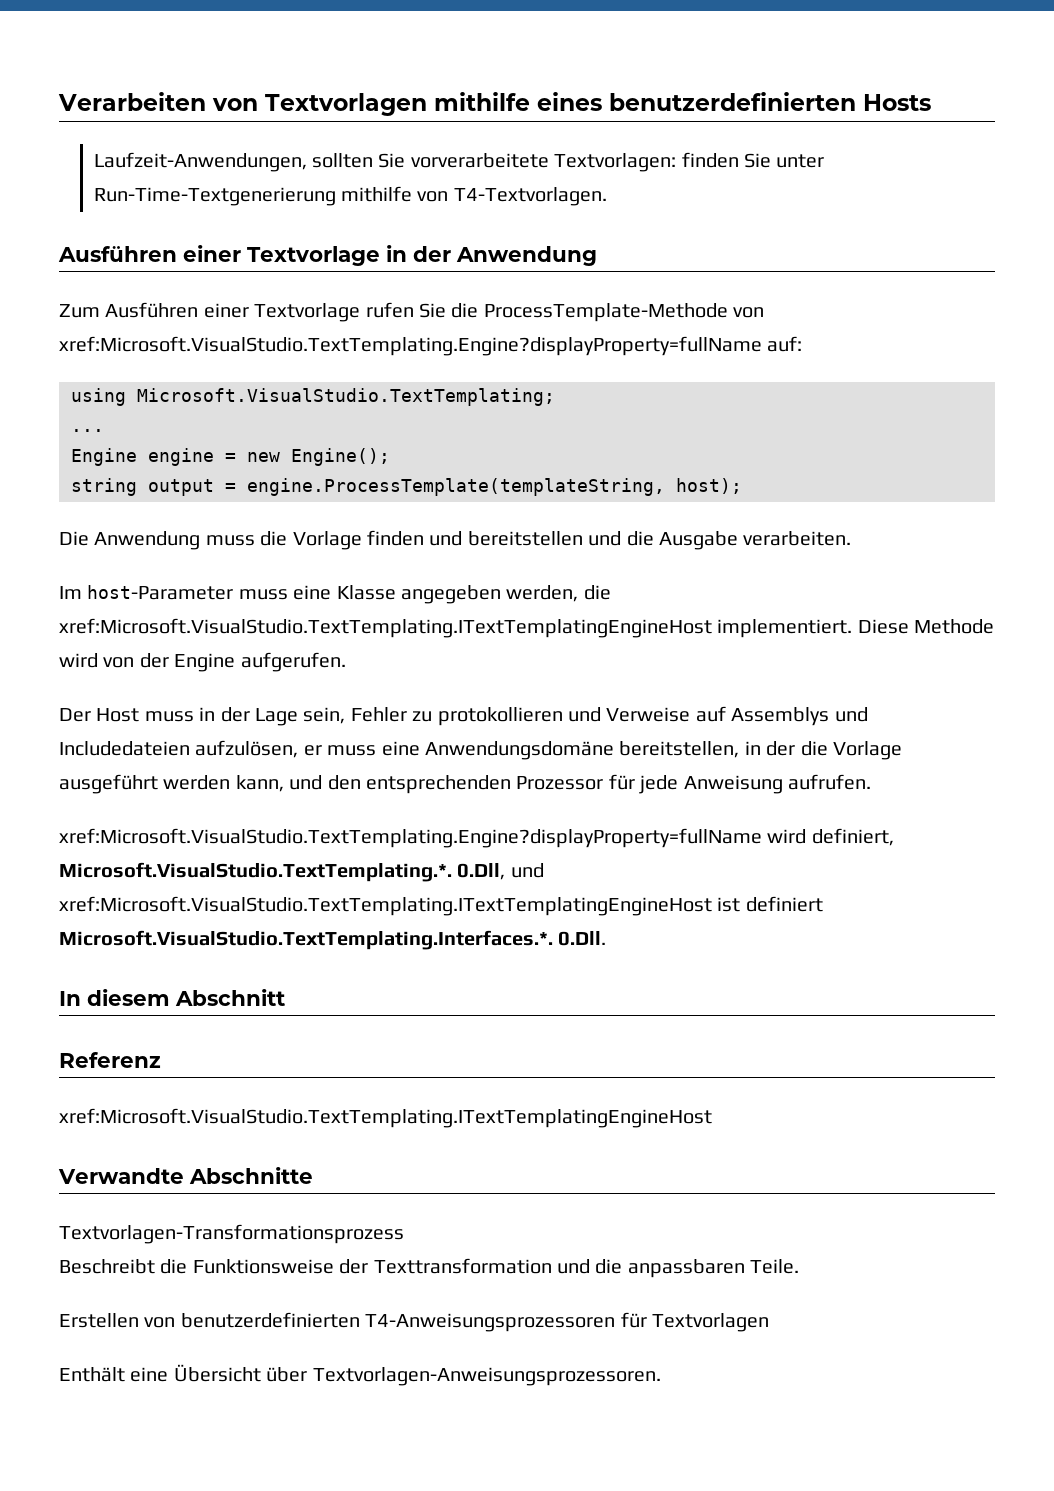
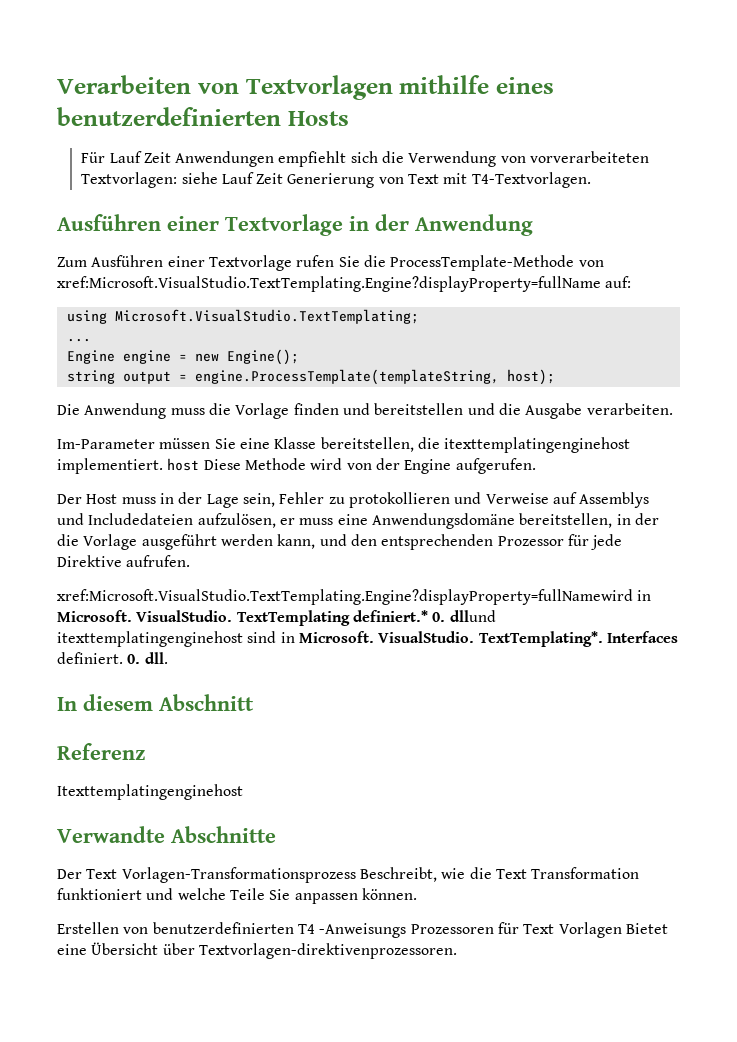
[93,152,825,172] [93,186,449,206] Laufzeit-Anwendungen, sollten Sie vorverarbeitete Textvorlagen: finden Sie unter Run-Time-Textgenerierung mithilfe von -> [81,151,650,167] [81,172,468,188] Für Lauf Zeit Anwendungen empfiehlt sich die Verwendung von vorverarbeiteten Textvorlagen: siehe Lauf Zeit Generierung von Text mit
[59,585,611,604] [59,618,853,638] Im host-Parameter muss eine Klasse angegeben werden, die xref:Microsoft.VisualStudio.TextTemplating.ITextTemplatingEngineHost implementiert. -> [57,437,631,453] [57,458,200,474] Im-Parameter müssen Sie eine Klasse bereitstellen, die itexttemplatingenginehost implementiert. host
[683,775,783,794] Anweisung -> [57,555,122,567] Direktive
[59,828,894,848] [59,862,544,882] [59,896,823,916] [59,930,607,950] xref:Microsoft.VisualStudio.TextTemplating.Engine?displayProperty=fullName wird definiert, Microsoft.VisualStudio.TextTemplating.*. 0.Dll, und xref:Microsoft.VisualStudio.TextTemplating.ITextTemplatingEngineHost ist definiert Microsoft.VisualStudio.TextTemplating.Interfaces.*. 0.Dll. -> [57,589,652,605] [57,610,496,626] [57,631,678,647] [57,652,168,664] xref:Microsoft.VisualStudio.TextTemplating.Engine?displayProperty=fullNamewird in Microsoft. VisualStudio. TextTemplating definiert.* 0. dllund itexttemplatingenginehost sind in Microsoft. VisualStudio. TextTemplating*. Interfaces definiert. 0. dll.
[59,1108,712,1128] xref:Microsoft.VisualStudio.TextTemplating.ITextTemplatingEngineHost -> [57,784,243,800] Itexttemplatingenginehost
[59,1224,404,1244] [59,1258,800,1278] [59,1312,769,1332] [59,1367,125,1382] Textvorlagen-Transformationsprozess // Beschreibt die Funktionsweise der Texttransformation und die anpassbaren Teile. // Erstellen von benutzerdefinierten T4-Anweisungsprozessoren für Textvorlagen // Enthält -> [57,867,640,883] [57,888,417,904] [57,922,668,938] Der Text Vorlagen-Transformationsprozess Beschreibt, wie die Text Transformation funktioniert und welche Teile Sie anpassen können. // Erstellen von benutzerdefinierten T4 -Anweisungs Prozessoren für Text Vorlagen Bietet
[312,1367,661,1386] Textvorlagen-Anweisungsprozessoren. -> [198,943,457,959] Textvorlagen-direktivenprozessoren.

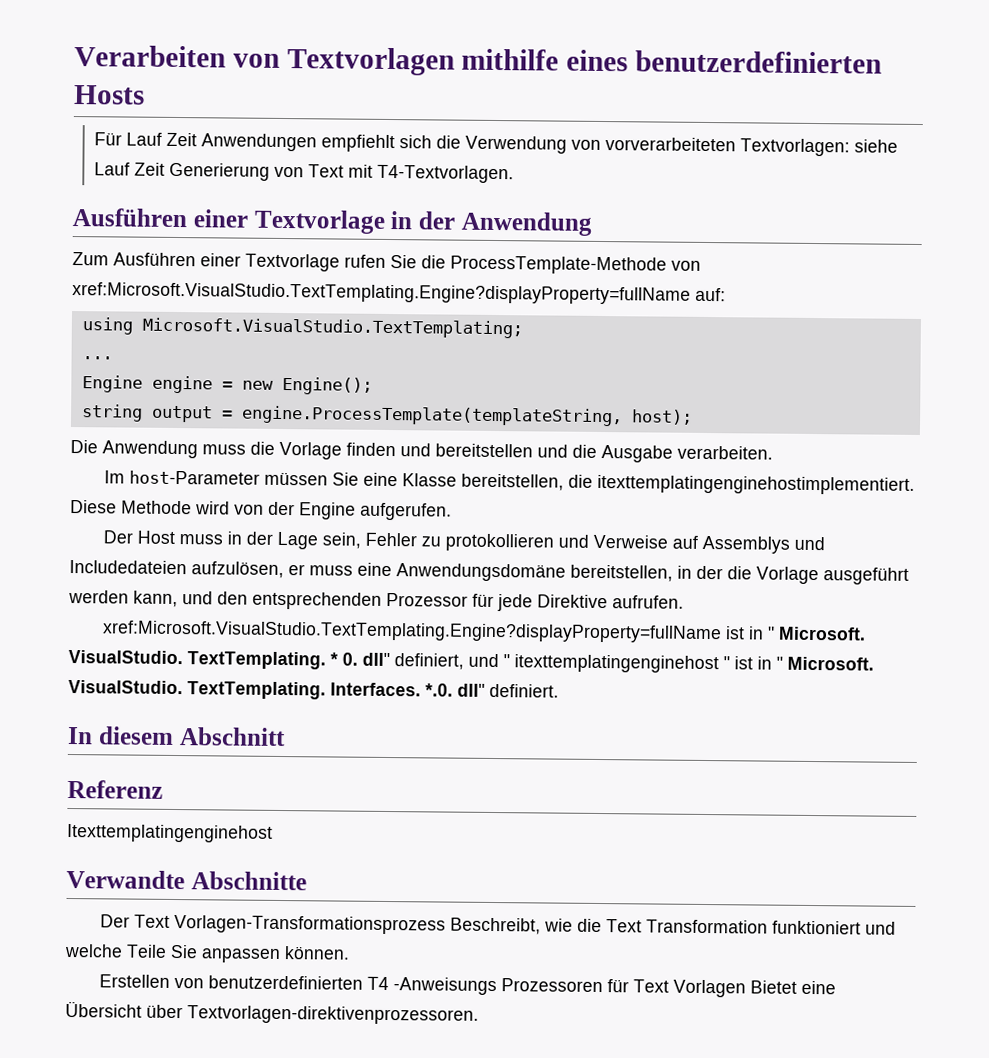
[57,439,155,449] Im-Parameter -> [103,470,260,485] Im host-Parameter
[444,437,631,453] [57,458,200,474] itexttemplatingenginehost implementiert. host -> [596,474,915,495] itexttemplatingenginehostimplementiert.
[57,589,652,605] [57,610,496,626] [57,631,678,647] xref:Microsoft.VisualStudio.TextTemplating.Engine?displayProperty=fullNamewird in Microsoft. VisualStudio. TextTemplating definiert.* 0. dllund itexttemplatingenginehost sind in Microsoft. VisualStudio. TextTemplating*. Interfaces -> [101,620,866,644] [68,649,874,674] [68,679,485,700] xref:Microsoft.VisualStudio.TextTemplating.Engine?displayProperty=fullName ist in " Microsoft. VisualStudio. TextTemplating. * 0. dll" definiert, und " itexttemplatingenginehost " ist in " Microsoft. VisualStudio. TextTemplating. Interfaces. *.0. dll"
[127,652,168,664] 0. dll. -> (559, 690) none

